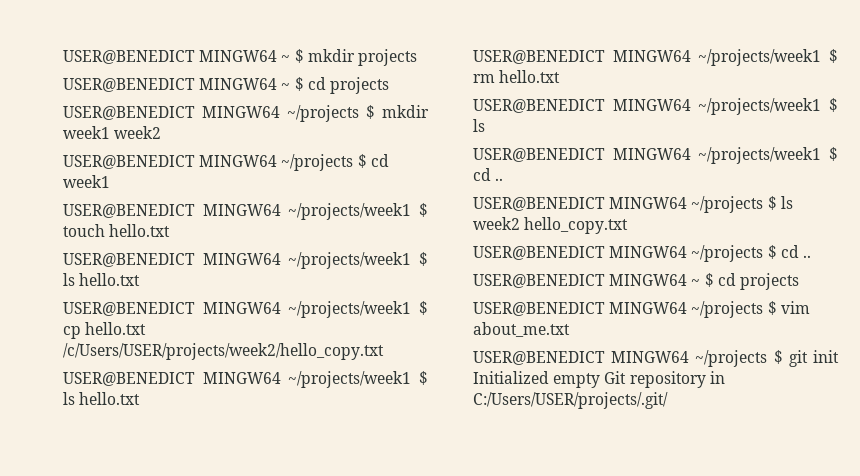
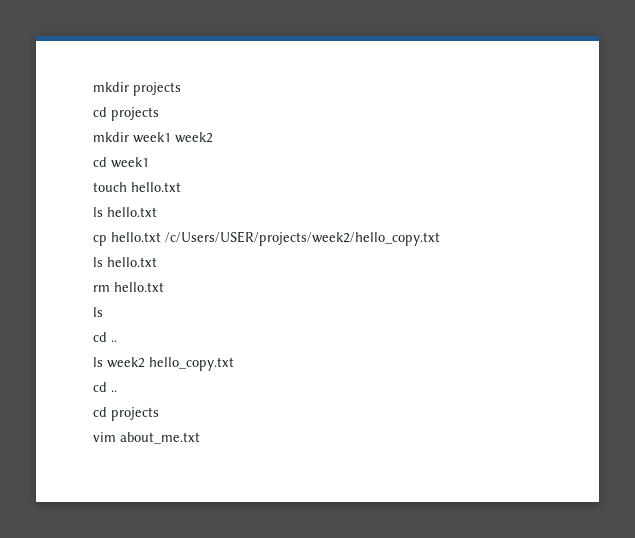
[63,49,417,66] [63,77,389,94] [63,105,429,122] [63,126,162,139] [63,154,389,171] [63,175,110,188] [63,203,428,220] [63,224,171,237] [63,252,428,269] [63,273,141,286] [63,301,428,318] [63,322,147,339] [63,343,384,360] [63,371,428,388] [63,392,141,405] [473,49,838,66] [473,70,561,83] [473,98,838,115] [473,119,485,132] [473,147,838,164] [473,168,504,181] [473,196,793,213] [473,217,629,234] [473,245,811,262] [473,273,799,290] [473,301,810,318] [473,322,570,337] [473,350,839,367] [473,371,725,388] [473,392,668,409] USER@BENEDICT MINGW64 ~ $ mkdir projects // USER@BENEDICT MINGW64 ~ $ cd projects // USER@BENEDICT MINGW64 ~/projects $ mkdir week1 week2 // USER@BENEDICT MINGW64 ~/projects $ cd week1 // USER@BENEDICT MINGW64 ~/projects/week1 $ touch hello.txt // USER@BENEDICT MINGW64 ~/projects/week1 $ ls hello.txt // USER@BENEDICT MINGW64 ~/projects/week1 $ cp hello.txt /c/Users/USER/projects/week2/hello_copy.txt // USER@BENEDICT MINGW64 ~/projects/week1 $ ls hello.txt // USER@BENEDICT MINGW64 ~/projects/week1 $ rm hello.txt // USER@BENEDICT MINGW64 ~/projects/week1 $ ls // USER@BENEDICT MINGW64 ~/projects/week1 $ cd .. // USER@BENEDICT MINGW64 ~/projects $ ls week2 hello_copy.txt // USER@BENEDICT MINGW64 ~/projects $ cd .. // USER@BENEDICT MINGW64 ~ $ cd projects // USER@BENEDICT MINGW64 ~/projects $ vim about_me.txt // USER@BENEDICT MINGW64 ~/projects $ git init Initialized empty Git repository in C:/Users/USER/projects/.git/ -> [93,82,181,96] [93,107,159,121] [93,132,213,143] [93,157,149,168] [93,182,181,192] [93,207,157,217] [93,231,440,246] [93,257,157,267] [93,282,164,292] [93,307,103,317] [93,332,117,342] [93,357,234,371] [93,382,117,392] [93,407,159,421] [93,432,200,444] mkdir projects // cd projects // mkdir week1 week2 // cd week1 // touch hello.txt // ls hello.txt // cp hello.txt /c/Users/USER/projects/week2/hello_copy.txt // ls hello.txt // rm hello.txt // ls // cd .. // ls week2 hello_copy.txt // cd .. // cd projects // vim about_me.txt

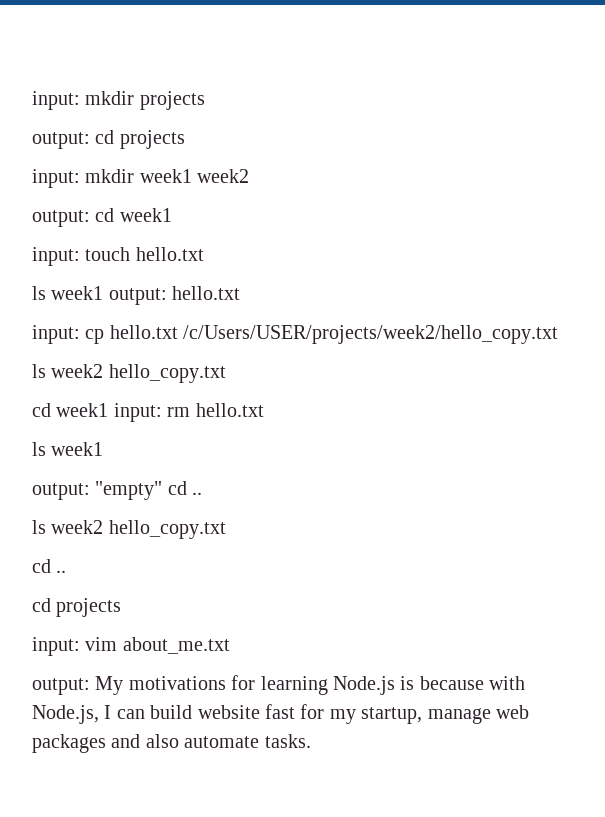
(93, 87) none -> [32,91,80,110] input:
[93,107,159,121] cd projects // -> [32,130,185,149] [32,169,80,188] output: cd projects // input:
(213, 137) none -> [32,210,90,227] output:
(149, 162) none -> [32,247,80,266] input:
[107,207,157,217] hello.txt // -> [51,286,241,305] [32,325,80,344] week1 output: hello.txt // input:
[107,257,157,267] hello.txt // -> [51,364,226,383] [32,403,162,422] week2 hello_copy.txt // cd week1 input:
(103, 312) // -> [51,442,104,456] [32,481,163,500] week1 // output: "empty"
(159, 414) none -> [32,637,80,656] input:
(200, 438) none -> [32,675,526,695] [32,704,529,724] [32,734,311,753] // output: My motivations for learning Node.js is because with Node.js, I can build website fast for my startup, manage web packages and also automate tasks.

